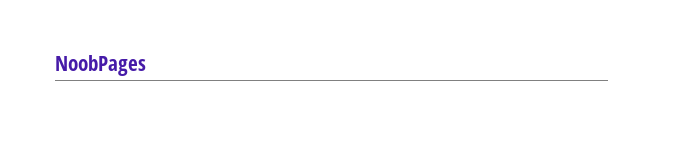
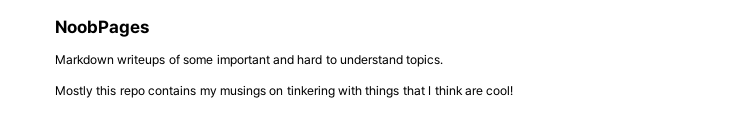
(146, 65) none -> [55,54,444,67] [55,85,514,98] // Markdown writeups of some important and hard to understand topics. // Mostly this repo contains my musings on tinkering with things that I think are cool!

